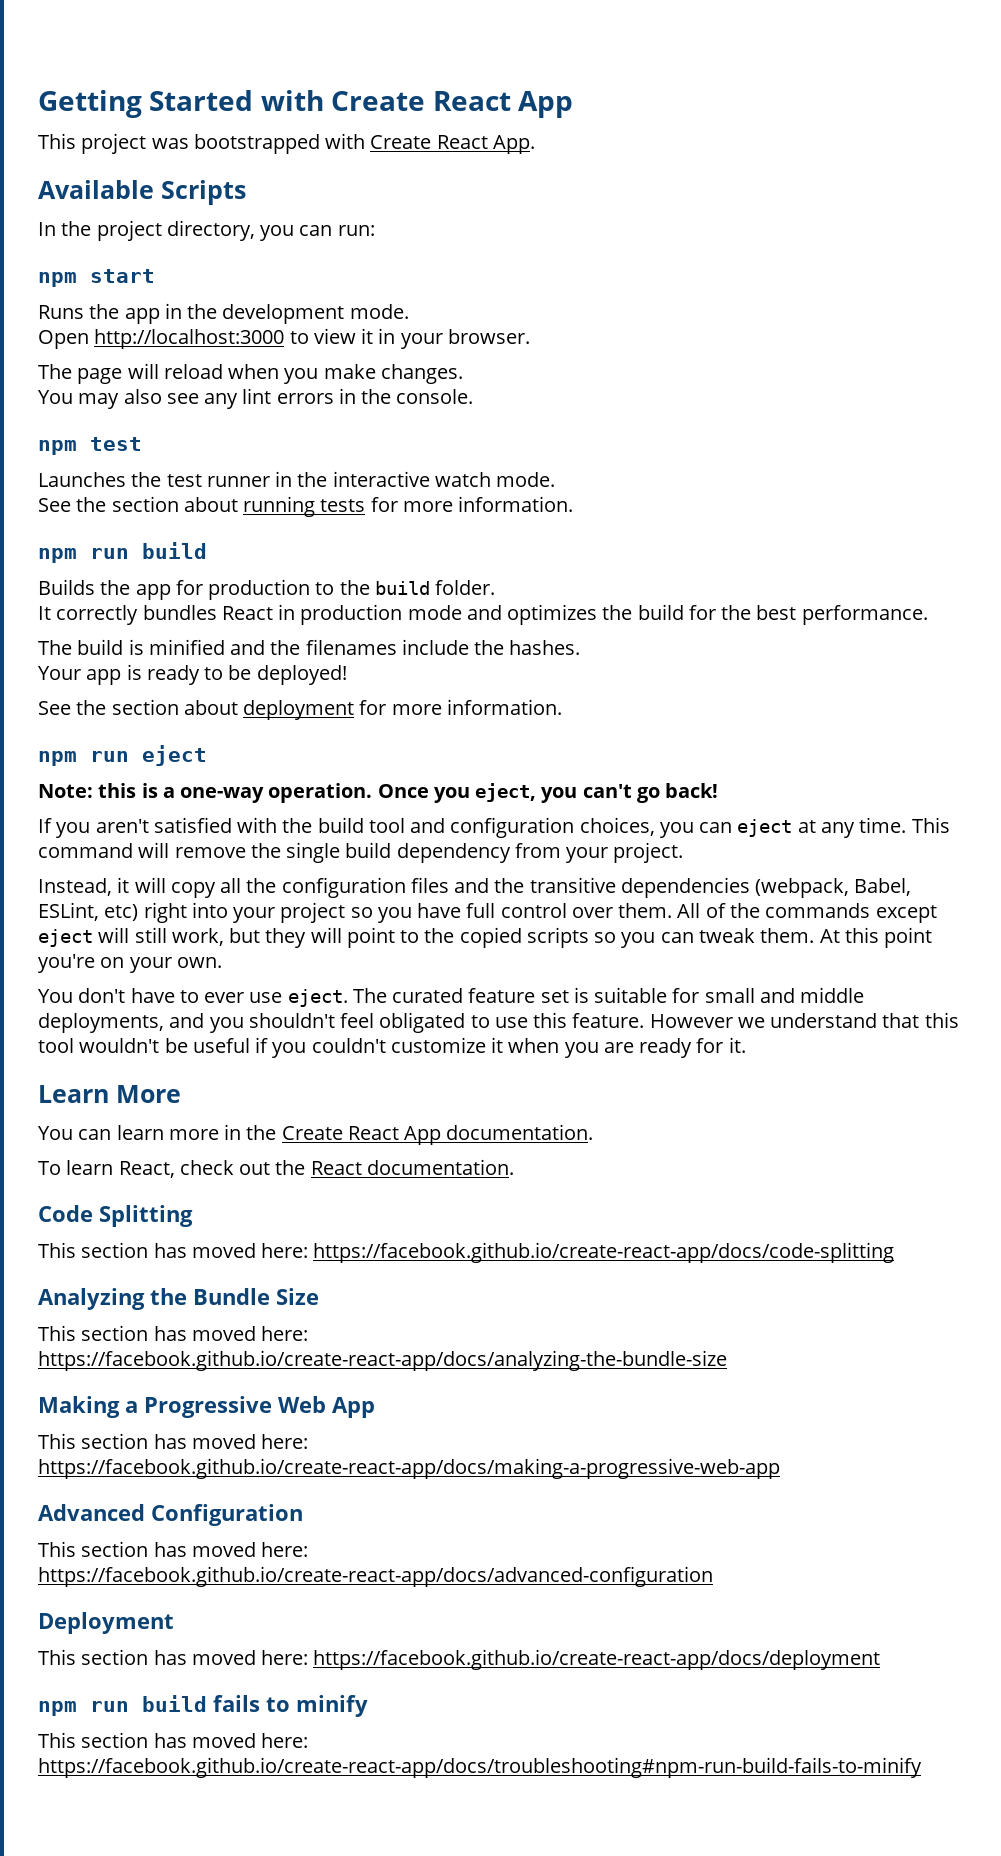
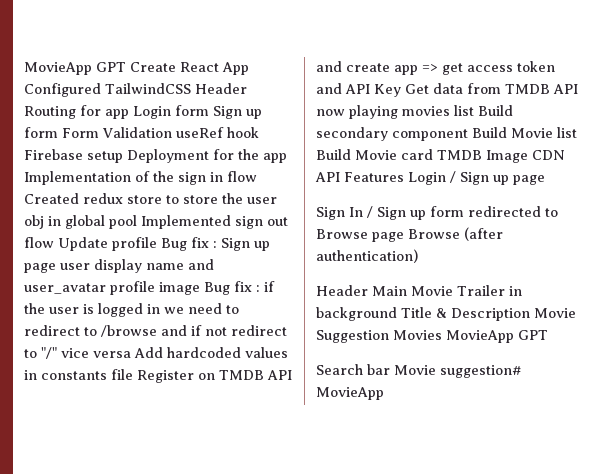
[38,90,574,118] [38,133,535,154] [38,180,246,205] [38,220,375,241] [38,269,155,287] [38,303,409,324] [38,328,530,349] [38,363,463,384] [38,388,474,409] [38,437,142,455] [38,471,556,487] [38,496,574,517] [38,542,207,563] [38,579,496,600] [38,604,928,625] [38,639,581,655] [38,664,347,685] [38,699,562,720] [38,745,207,766] [38,783,719,803] [38,817,950,838] [38,842,684,863] [38,877,912,898] [38,902,937,923] [38,927,933,948] [38,954,222,973] [38,987,865,1007] [38,1012,959,1033] [38,1037,746,1058] [38,1085,181,1103] [38,1124,594,1145] [38,1159,514,1178] [38,1205,193,1227] [38,1242,895,1263] [38,1288,319,1310] [38,1325,309,1341] [38,1350,727,1371] [38,1396,375,1418] [38,1433,309,1449] [38,1458,780,1479] [38,1504,303,1526] [38,1541,309,1557] [38,1566,713,1587] [38,1612,174,1634] [38,1649,881,1670] [38,1695,368,1717] [38,1732,309,1748] [38,1757,922,1778] Getting Started with Create React App // This project was bootstrapped with Create React App. // Available Scripts // In the project directory, you can run: // npm start // Runs the app in the development mode. // Open http://localhost:3000 to view it in your browser. // The page will reload when you make changes. // You may also see any lint errors in the console. // npm test // Launches the test runner in the interactive watch mode. // See the section about running tests for more information. // npm run build // Builds the app for production to the build folder. // It correctly bundles React in production mode and optimizes the build for the best performance. // The build is minified and the filenames include the hashes. // Your app is ready to be deployed! // See the section about deployment for more information. // npm run eject // Note: this is a one-way operation. Once you eject, you can't go back! // If you aren't satisfied with the build tool and configuration choices, you can eject at any time. This command will remove the single build dependency from your project. // Instead, it will copy all the configuration files and the transitive dependencies (webpack, Babel, ESLint, etc) right into your project so you have full control over them. All of the commands except eject will still work, but they will point to the copied scripts so you can tweak them. At this point you're on your own. // You don't have to ever use eject. The curated feature set is suitable for small and middle deployments, and you shouldn't feel obligated to use this feature. However we understand that this tool wouldn't be useful if you couldn't customize it when you are ready for it. // Learn More // You can learn more in the Create React App documentation. // To learn React, check out the React documentation. // Code Splitting // This section has moved here: https://facebook.github.io/create-react-app/docs/code-splitting // Analyzing the Bundle Size // This section has moved here: https://facebook.github.io/create-react-app/docs/analyzing-the-bundle-size // Making a Progressive Web App // This section has moved here: https://facebook.github.io/create-react-app/docs/making-a-progressive-web-app // Advanced Configuration // This section has moved here: https://facebook.github.io/create-react-app/docs/advanced-configuration // Deployment // This section has moved here: https://facebook.github.io/create-react-app/docs/deployment // npm run build fails to minify // This section has moved here: https://facebook.github.io/create-react-app/docs/troubleshooting#npm-run-build-fails-to-minify -> [24,62,249,75] [24,83,247,97] [24,105,262,119] [24,127,259,138] [24,149,287,163] [24,171,257,185] [24,193,277,204] [24,215,288,229] [24,237,270,251] [24,259,214,273] [24,281,275,295] [24,303,239,317] [24,325,287,337] [24,347,288,359] [24,369,292,383] [316,61,555,75] [316,83,578,97] [316,105,513,119] [316,127,577,141] [316,149,565,163] [315,171,545,185] [316,206,558,220] [316,227,503,242] [316,249,418,263] [316,285,522,296] [316,307,576,321] [316,330,548,343] [316,364,521,378] [316,387,384,400] MovieApp GPT Create React App Configured TailwindCSS Header Routing for app Login form Sign up form Form Validation useRef hook Firebase setup Deployment for the app Implementation of the sign in flow Created redux store to store the user obj in global pool Implemented sign out flow Update profile Bug fix : Sign up page user display name and user_avatar profile image Bug fix : if the user is logged in we need to redirect to /browse and if not redirect to "/" vice versa Add hardcoded values in constants file Register on TMDB API and create app => get access token and API Key Get data from TMDB API now playing movies list Build secondary component Build Movie list Build Movie card TMDB Image CDN API Features Login / Sign up page // Sign In / Sign up form redirected to Browse page Browse (after authentication) // Header Main Movie Trailer in background Title & Description Movie Suggestion Movies MovieApp GPT // Search bar Movie suggestion# MovieApp

